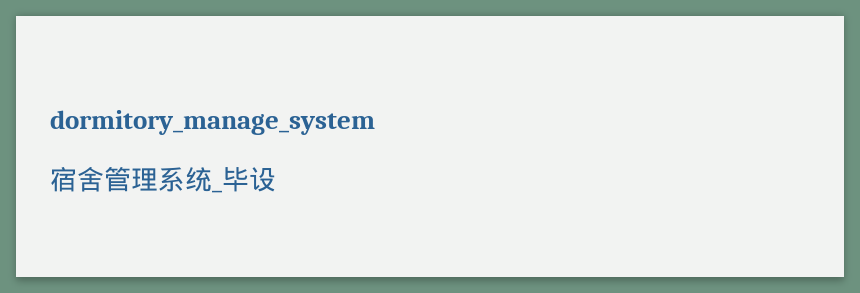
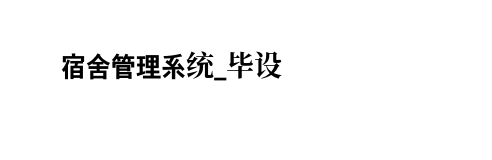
[50,110,375,135] dormitory_manage_system // -> (61, 66) none

